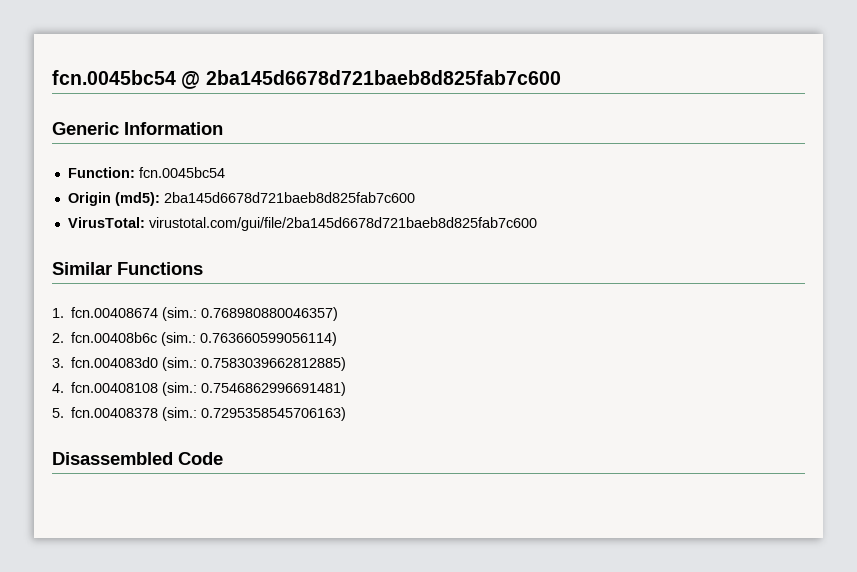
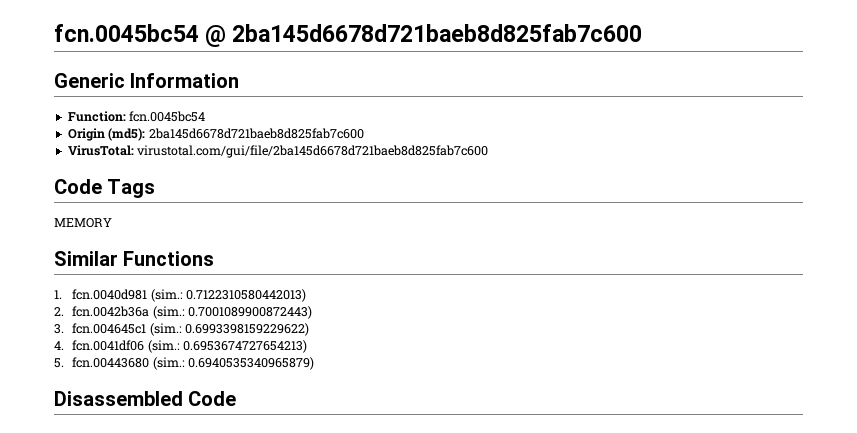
(537, 224) none -> [54,179,156,198] [54,218,112,228] // Code Tags // MEMORY
[71,307,339,321] [52,332,338,346] [52,357,347,371] [52,382,347,396] [52,407,347,421] fcn.00408674 (sim.: 0.768980880046357) // 2. fcn.00408b6c (sim.: 0.763660599056114) // 3. fcn.004083d0 (sim.: 0.7583039662812885) // 4. fcn.00408108 (sim.: 0.7546862996691481) // 5. fcn.00408378 (sim.: 0.7295358545706163) -> [72,289,307,302] [54,306,313,319] [54,323,310,336] [54,340,308,353] [54,357,315,370] fcn.0040d981 (sim.: 0.7122310580442013) // 2. fcn.0042b36a (sim.: 0.7001089900872443) // 3. fcn.004645c1 (sim.: 0.6993398159229622) // 4. fcn.0041df06 (sim.: 0.6953674727654213) // 5. fcn.00443680 (sim.: 0.6940535340965879)

